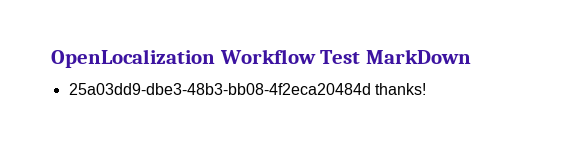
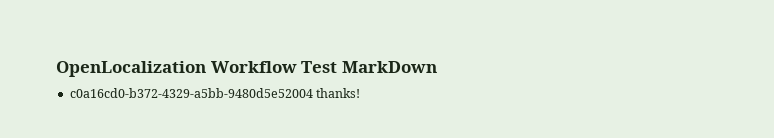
[68,83,371,95] 25a03dd9-dbe3-48b3-bb08-4f2eca20484d -> [69,88,313,98] c0a16cd0-b372-4329-a5bb-9480d5e52004

